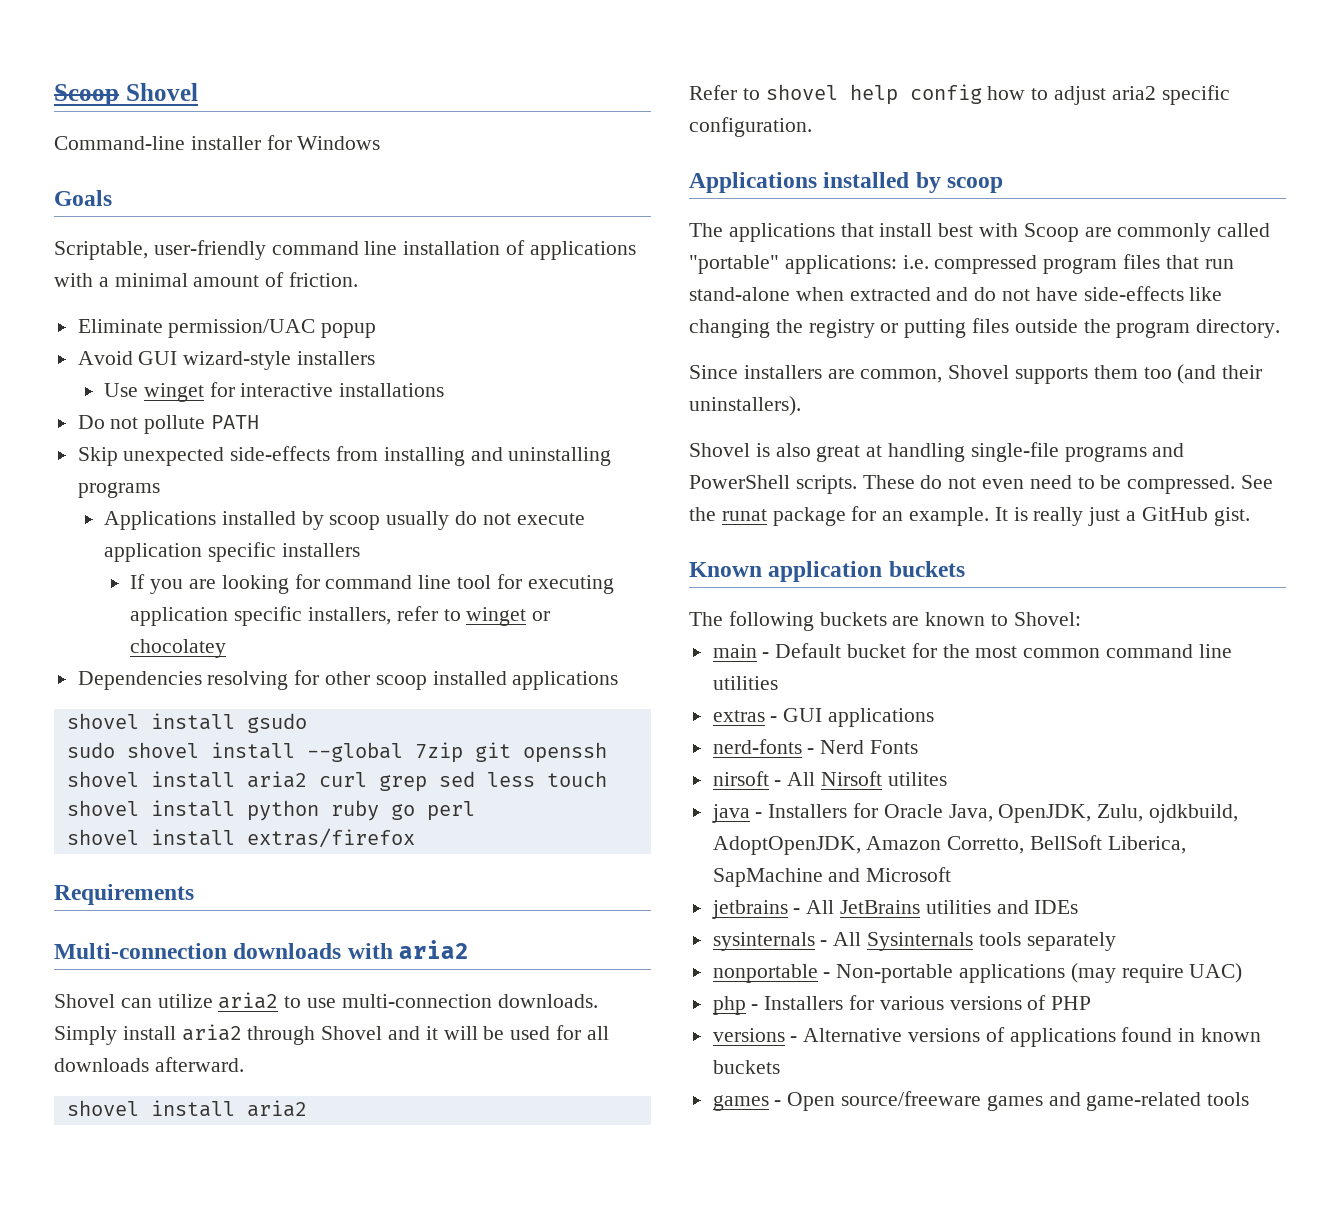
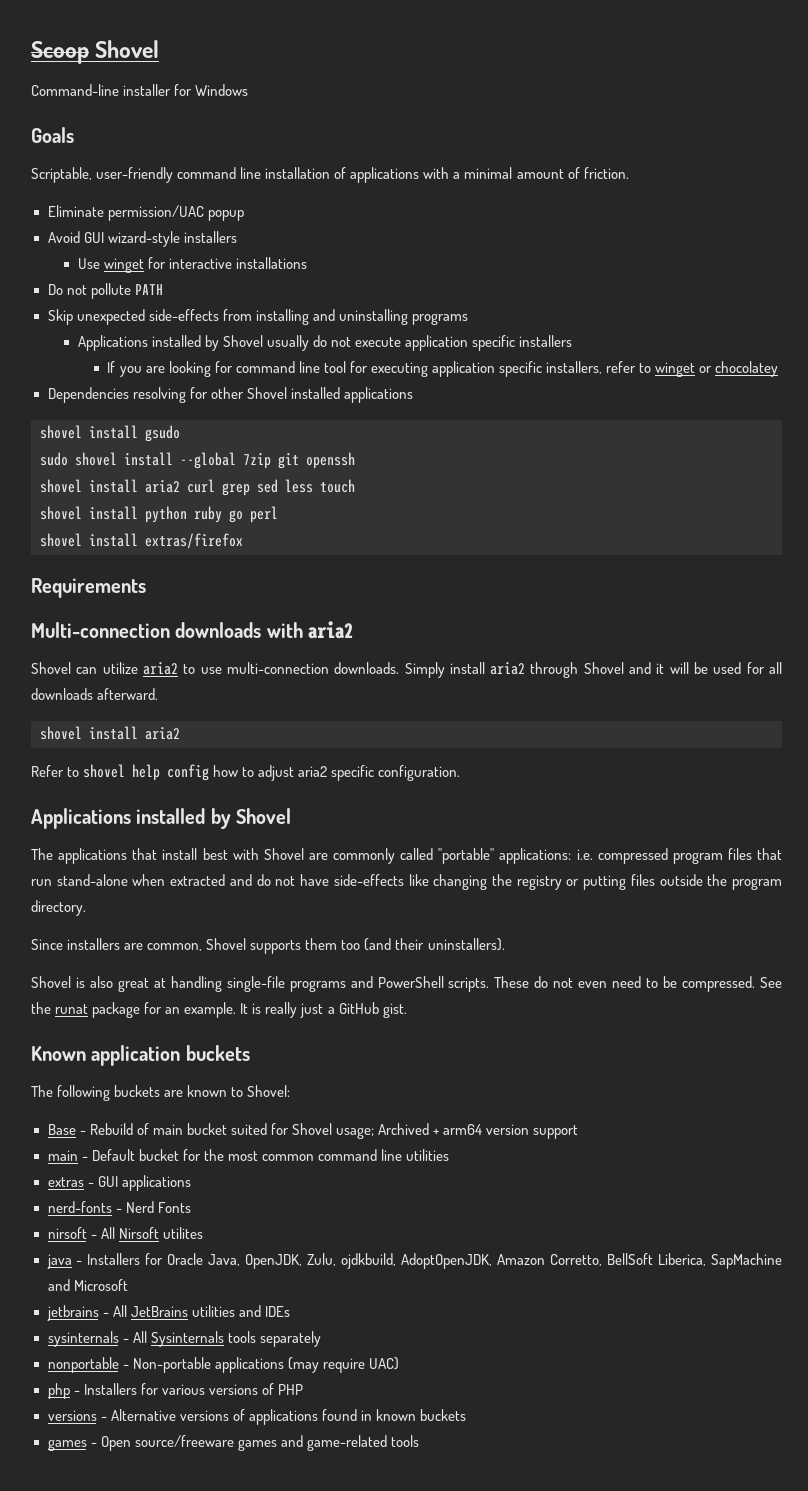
[329,515,381,530] scoop -> [222,335,263,347] Shovel
[375,675,427,690] scoop -> [246,387,287,399] Shovel
[947,177,1004,193] scoop -> [236,808,292,824] Shovel
[1023,223,1079,242] Scoop -> [263,848,304,860] Shovel
(1081, 619) none -> [47,1123,579,1139] // Base - Rebuild of main bucket suited for Shovel usage; Archived + arm64 version support

